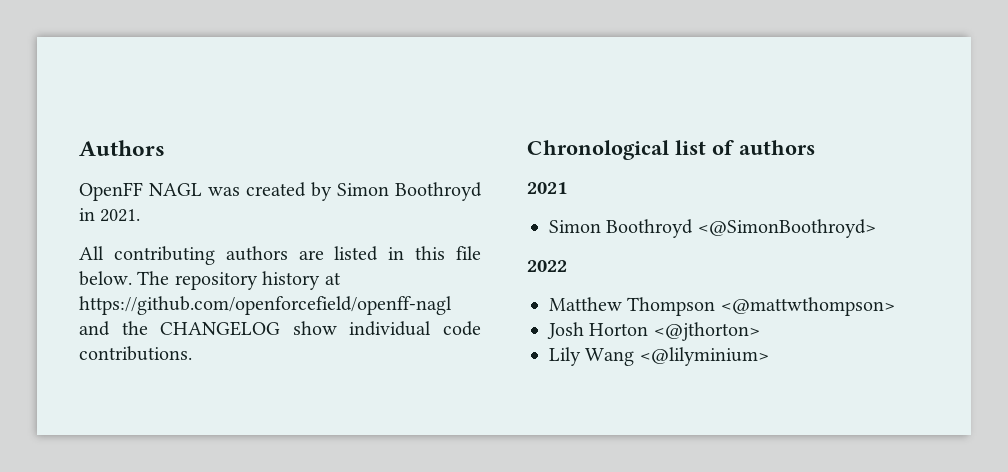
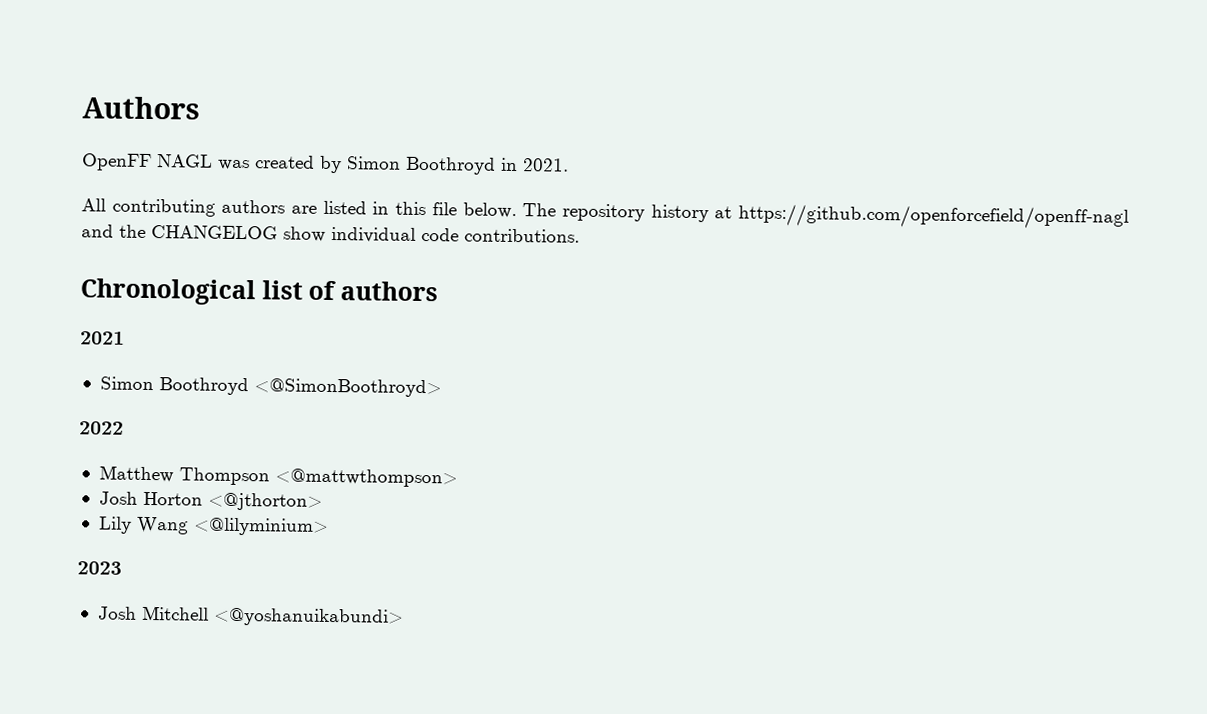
(769, 356) none -> [77,561,122,575] [97,605,404,627] // 2023 // Josh Mitchell <@yoshanuikabundi>

